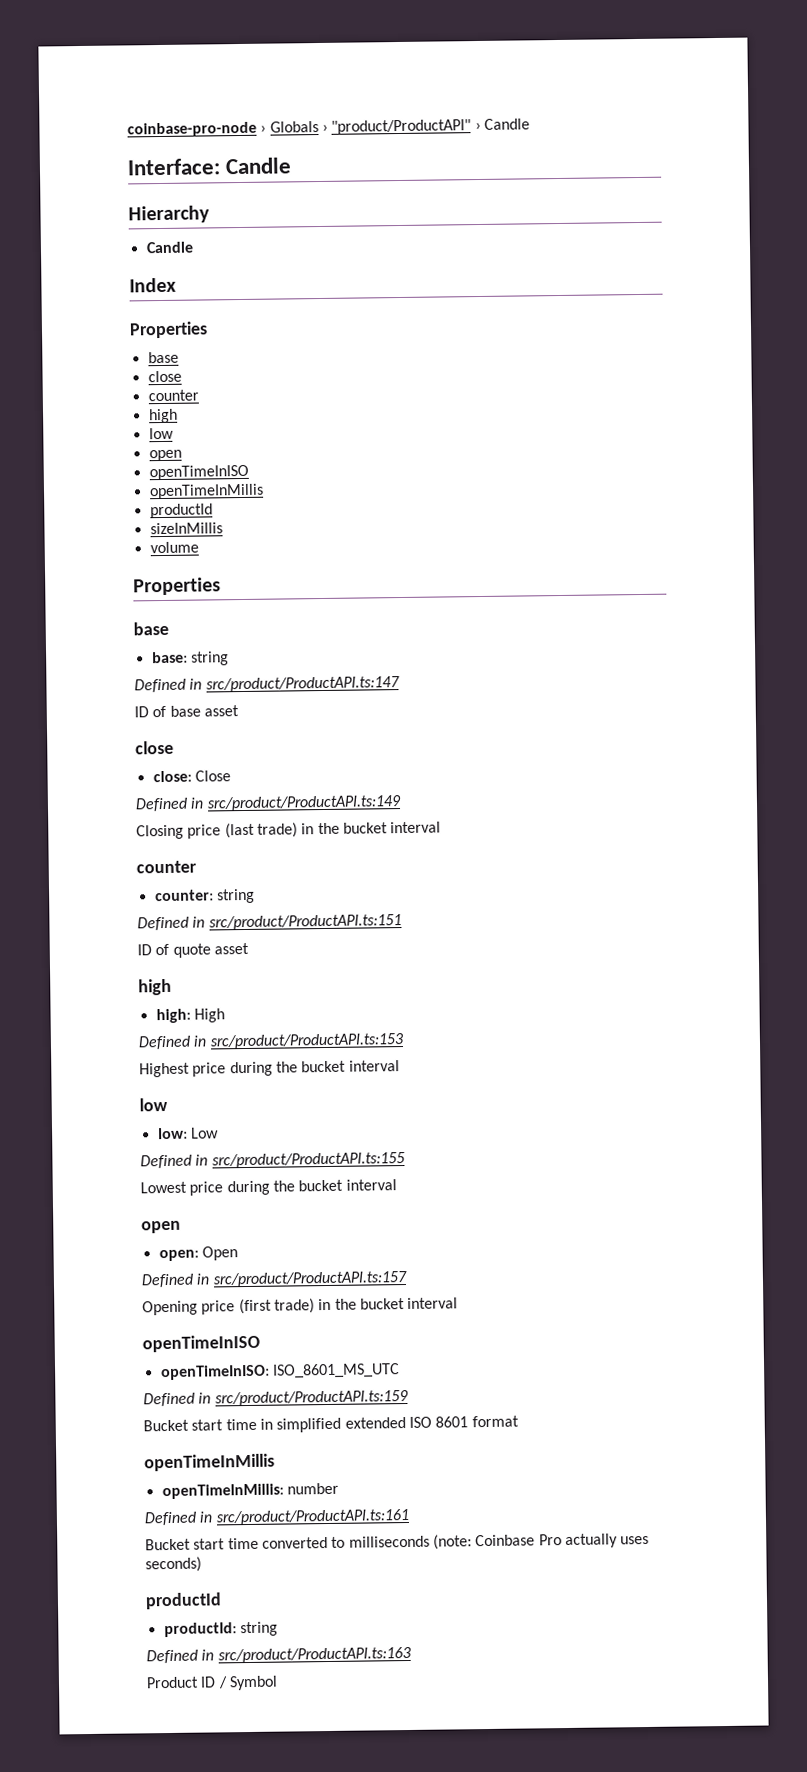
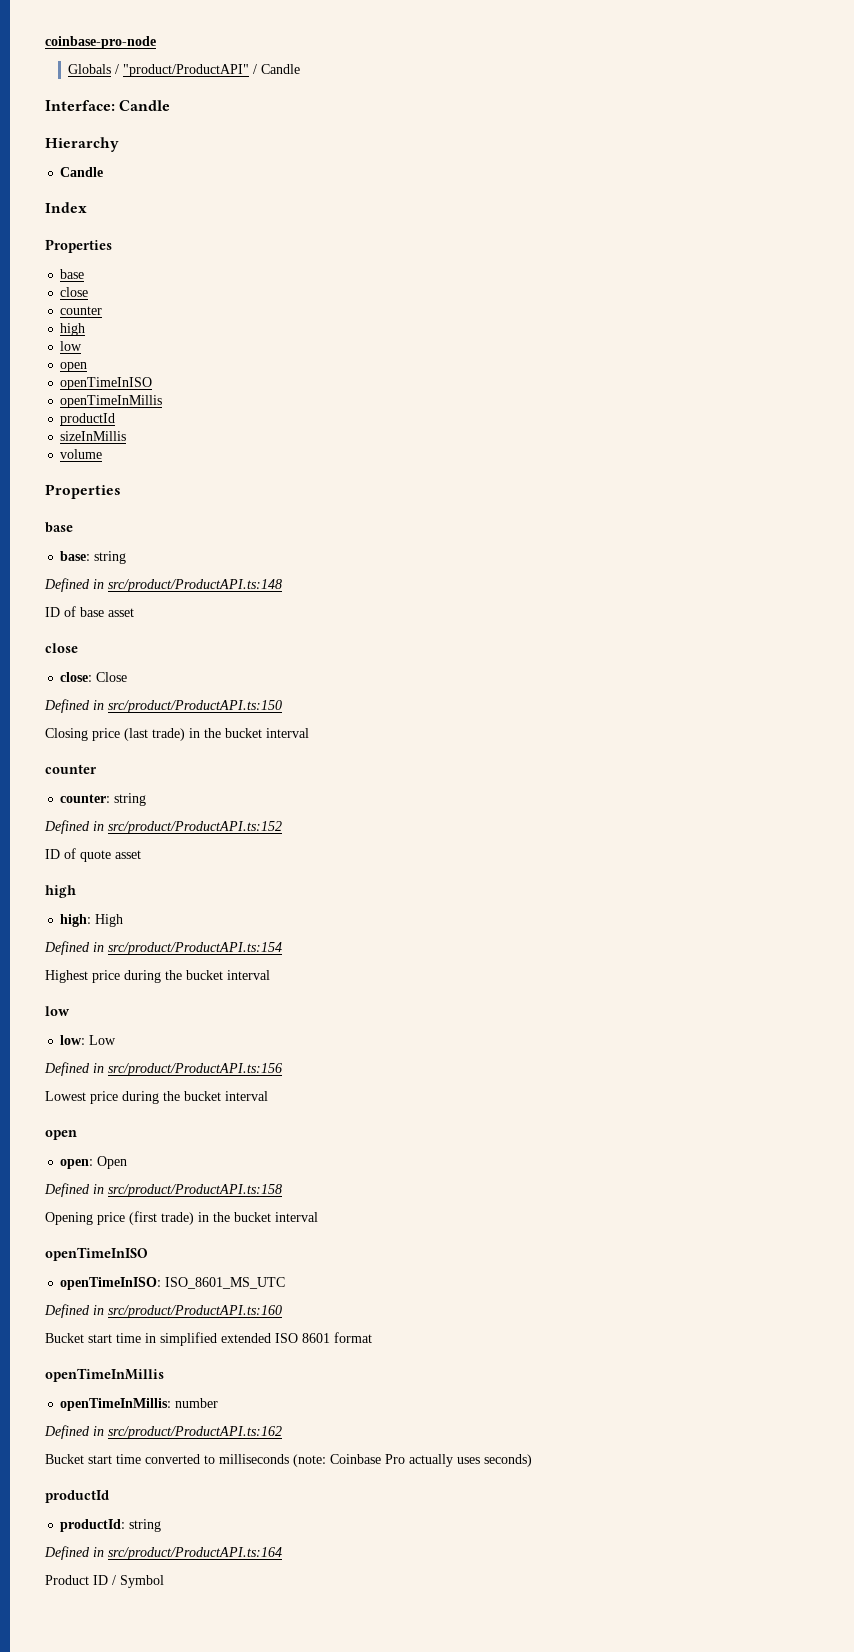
[260,119,481,135] › Globals › "product/ProductAPI" › -> [68,64,258,77] // Globals / "product/ProductAPI" /
[205,676,400,693] src/product/ProductAPI.ts:147 -> [108,579,282,592] src/product/ProductAPI.ts:148
[206,795,402,812] src/product/ProductAPI.ts:149 -> [108,700,282,713] src/product/ProductAPI.ts:150
[208,914,402,931] src/product/ProductAPI.ts:151 -> [108,821,282,834] src/product/ProductAPI.ts:152
[209,1033,404,1050] src/product/ProductAPI.ts:153 -> [108,942,282,955] src/product/ProductAPI.ts:154
[211,1152,405,1169] src/product/ProductAPI.ts:155 -> [108,1063,282,1076] src/product/ProductAPI.ts:156
[212,1270,408,1288] src/product/ProductAPI.ts:157 -> [108,1184,282,1197] src/product/ProductAPI.ts:158
[214,1389,409,1407] src/product/ProductAPI.ts:159 -> [108,1305,282,1318] src/product/ProductAPI.ts:160
[215,1508,410,1526] src/product/ProductAPI.ts:161 -> [108,1426,282,1439] src/product/ProductAPI.ts:162
[217,1646,411,1664] src/product/ProductAPI.ts:163 -> [108,1547,282,1560] src/product/ProductAPI.ts:164

